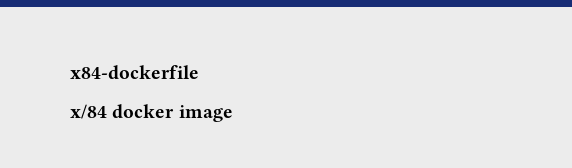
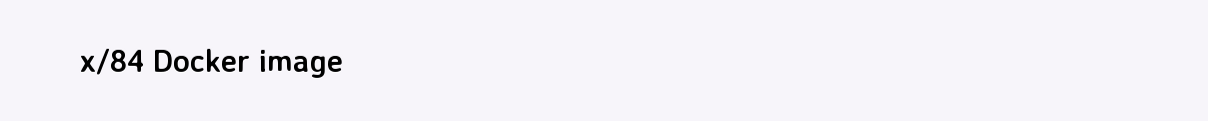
[70,65,199,80] [70,104,175,119] x84-dockerfile // x/84 docker -> [79,48,251,75] x/84 Docker

